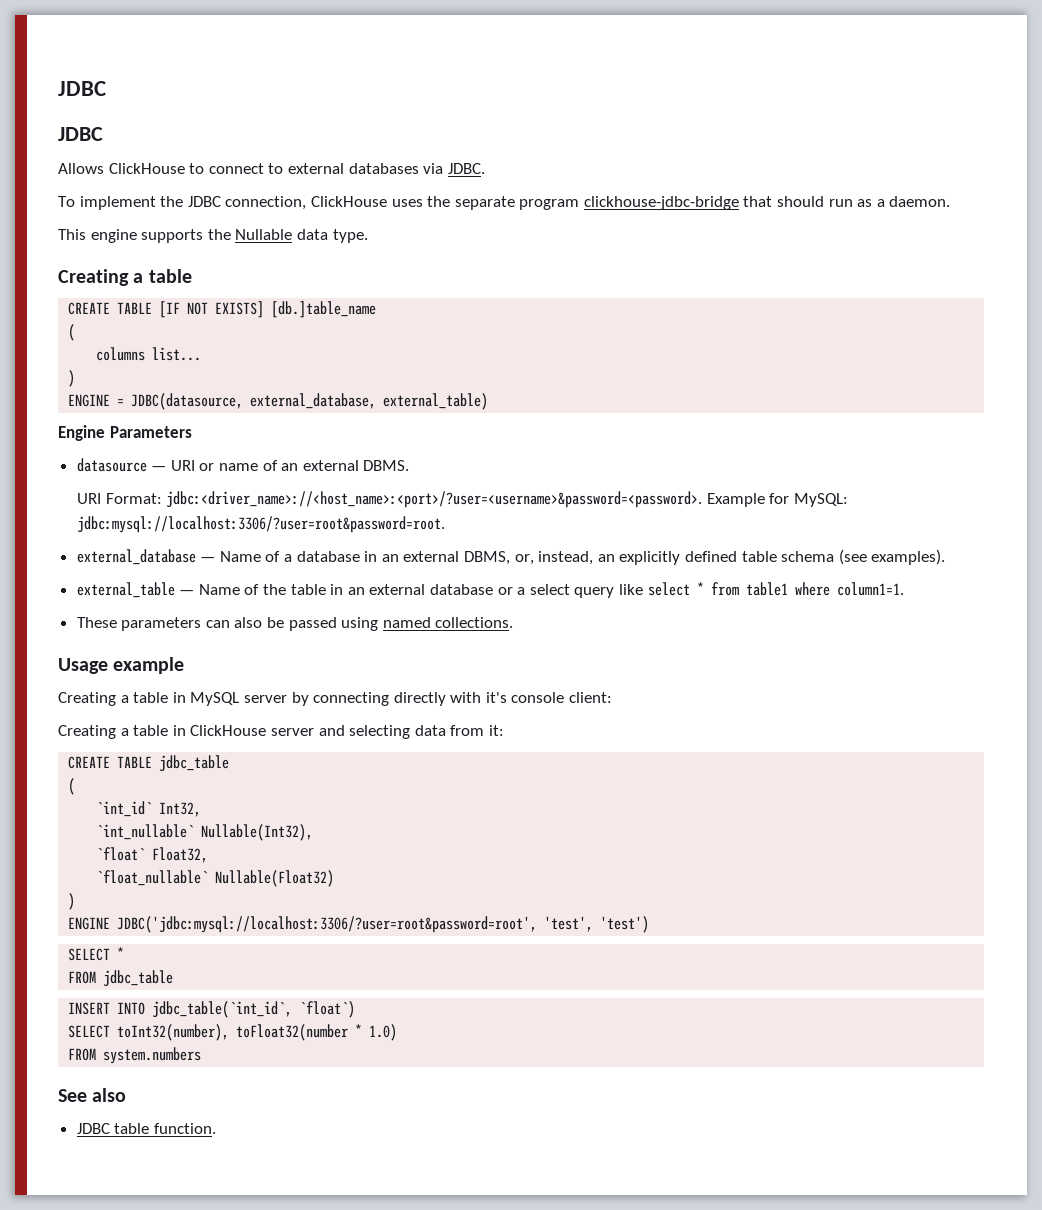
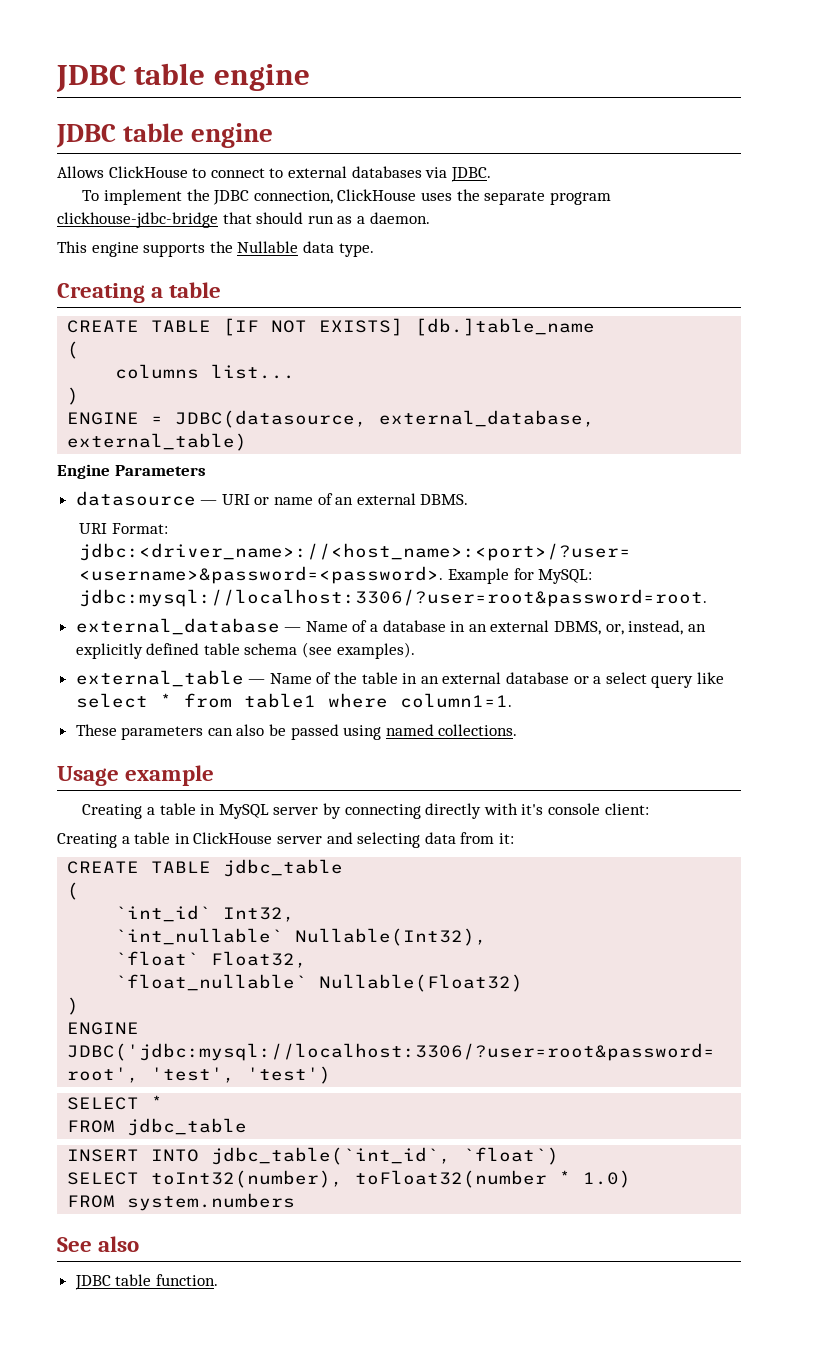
[58,81,106,96] [58,127,103,141] JDBC // JDBC -> [56,63,310,92] [56,123,274,148] JDBC table engine // JDBC table engine

